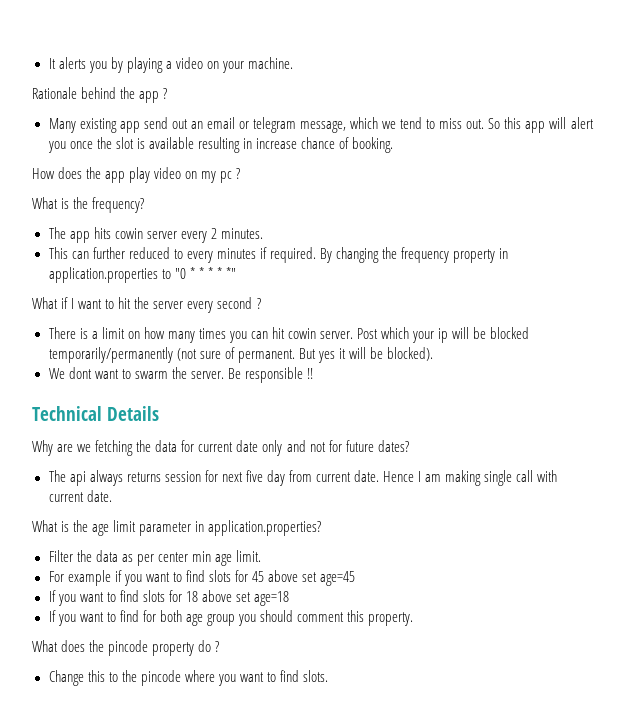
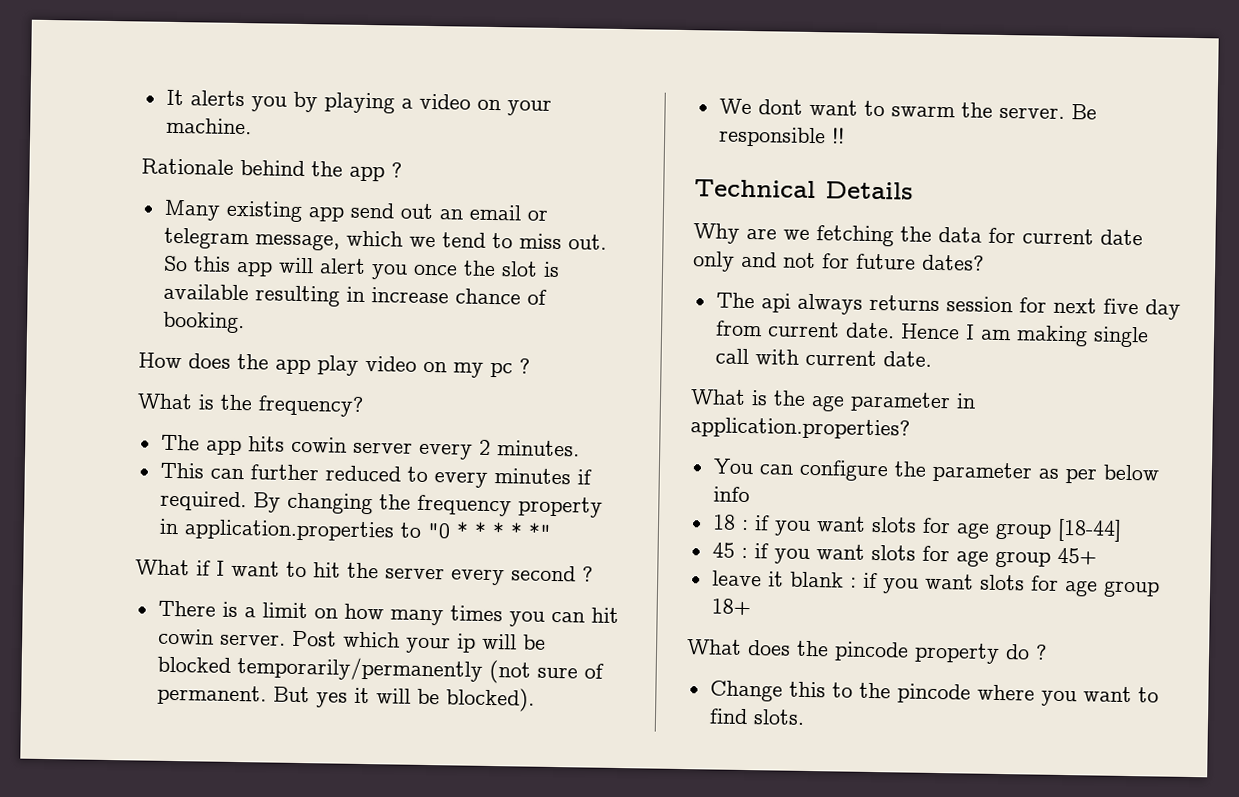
[113,520,137,532] limit -> (845, 403) none
[48,550,261,566] [48,570,356,586] [48,590,290,606] [48,610,414,626] Filter the data as per center min age limit. // For example if you want to find slots for 45 above set age=45 // If you want to find slots for 18 above set age=18 // If you want to find for both age group you should comment this property. -> [712,458,1160,484] [712,486,750,503] [711,514,1122,542] [711,542,1097,568] [711,570,1160,598] [710,598,751,616] You can configure the parameter as per below info // 18 : if you want slots for age group [18-44] // 45 : if you want slots for age group 45+ // leave it blank : if you want slots for age group 18+

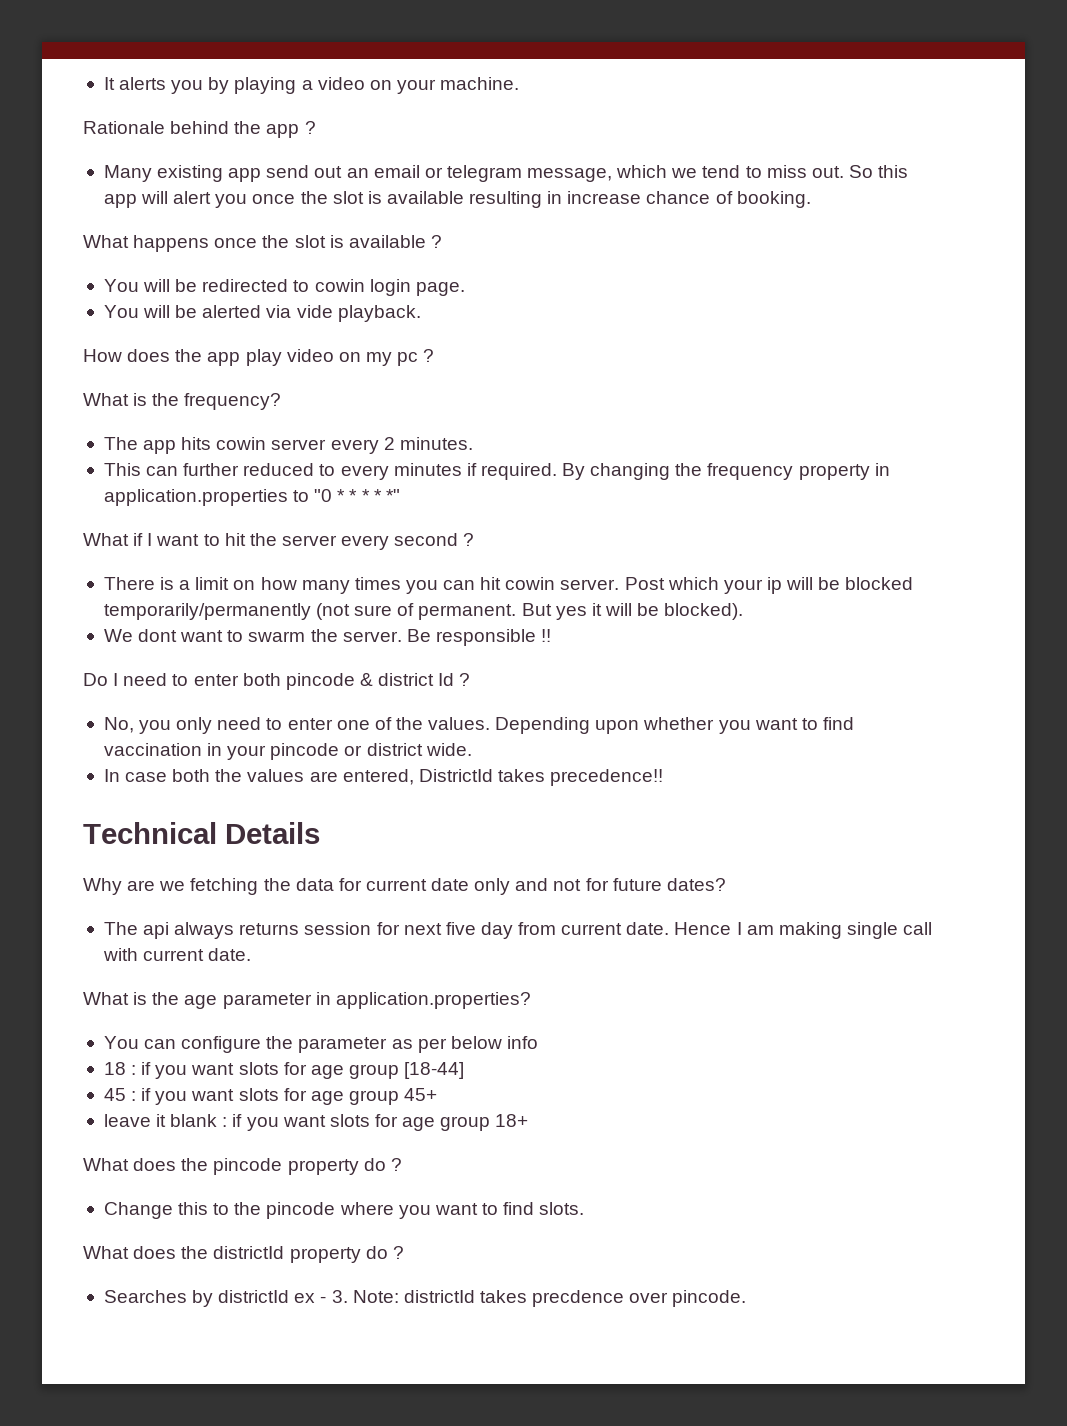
(245, 322) none -> [83,235,442,252] [103,279,465,296] [103,305,421,322] // What happens once the slot is available ? // You will be redirected to cowin login page. // You will be alerted via vide playback.
(845, 135) none -> [83,673,471,690] [103,717,854,734] [103,743,472,760] [103,769,664,786] // Do I need to enter both pincode & district Id ? // No, you only need to enter one of the values. Depending upon whether you want to find vaccination in your pincode or district wide. // In case both the values are entered, DistrictId takes precedence!!
(805, 717) none -> [83,1246,404,1263] [103,1290,747,1307] // What does the districtId property do ? // Searches by districtId ex - 3. Note: districtId takes precdence over pincode.

